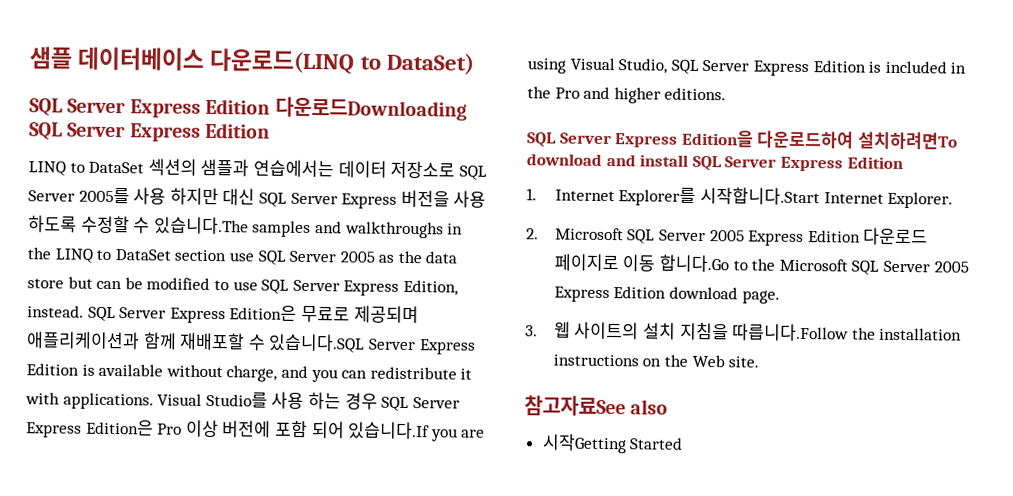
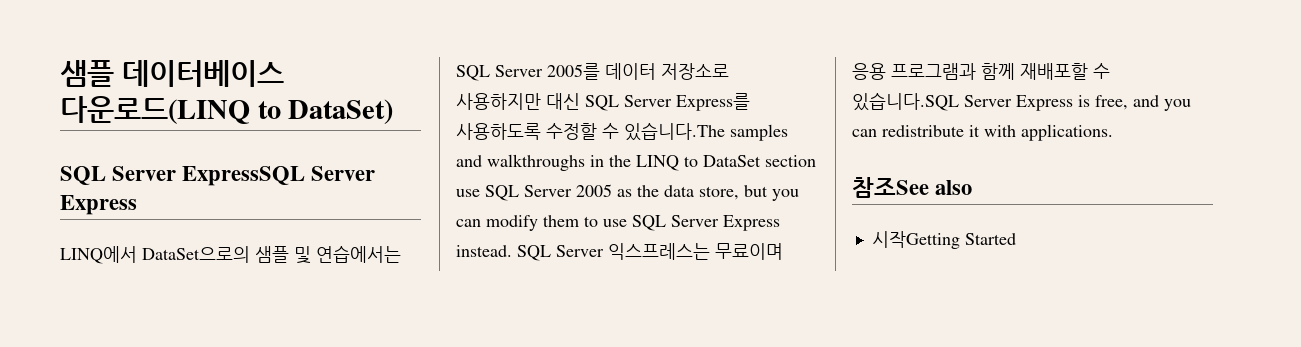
[129,96,467,121] [29,122,271,142] [28,158,487,180] [28,187,487,209] [28,215,77,233] Express Edition 다운로드Downloading SQL Server Express Edition // LINQ to DataSet 섹션의 샘플과 연습에서는 데이터 저장소로 SQL Server 2005를 사용 하지만 대신 SQL Server Express 버전을 사용 하도록 -> [182,166,376,186] [60,195,137,215] [60,245,401,264] [456,63,729,81] [456,93,750,111] [456,123,541,140] ExpressSQL Server Express // LINQ에서 DataSet으로의 샘플 및 연습에서는 SQL Server 2005를 데이터 저장소로 사용하지만 대신 SQL Server Express를 사용하도록
[27,276,211,291] store but can be modified -> [699,185,799,201] [456,215,579,231] store, but you can modify them
[402,279,458,296] Edition, -> (780, 223) none
[169,305,419,324] [26,331,140,350] Express Edition은 무료로 제공되며 애플리케이션과 -> [608,243,783,260] [852,63,976,80] 익스프레스는 무료이며 응용 프로그램과
[26,363,278,382] Edition is available without charge, -> [1078,95,1128,110] is free,
[157,391,460,412] [26,419,486,442] [527,57,967,77] [527,86,727,104] [527,129,958,150] [526,153,903,172] [526,186,954,209] [526,227,929,247] [553,253,969,275] [553,286,780,304] [525,321,963,342] [552,354,760,368] [524,395,626,417] Visual Studio를 사용 하는 경우 SQL Server Express Edition은 Pro 이상 버전에 포함 되어 있습니다.If you are using Visual Studio, SQL Server Express Edition is included in the Pro and higher editions. // SQL Server Express Edition을 다운로드하여 설치하려면To download and install SQL Server Express Edition // 1. Internet Explorer를 시작합니다.Start Internet Explorer. // 2. Microsoft SQL Server 2005 Express Edition 다운로드 페이지로 이동 합니다.Go to the Microsoft SQL Server 2005 Express Edition download page. // 3. 웹 사이트의 설치 지침을 따릅니다.Follow the installation instructions on the Web site. // 참고자료See -> [852,177,929,198] // 참조See

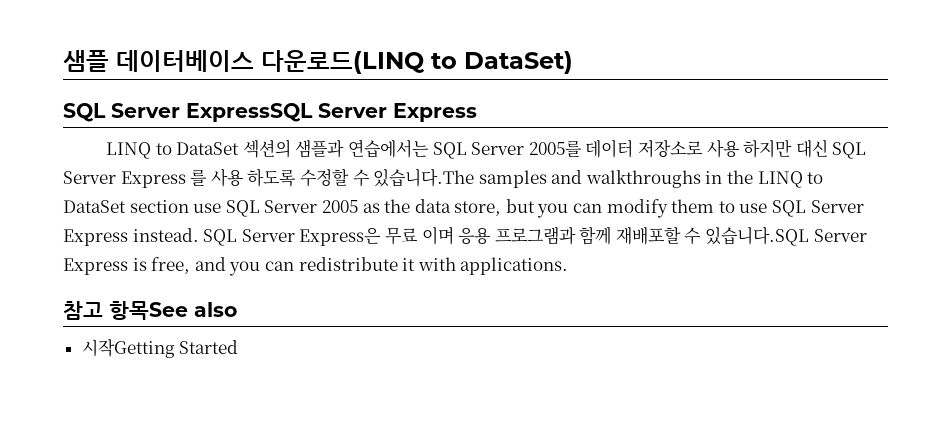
[60,246,311,264] LINQ에서 DataSet으로의 샘플 및 -> [106,139,345,159] LINQ to DataSet 섹션의 샘플과
[456,93,541,110] 사용하지만 -> [706,139,793,158] 사용 하지만
[676,93,750,111] [456,123,541,140] Express를 사용하도록 -> [120,168,297,188] Express 를 사용 하도록
[608,243,783,260] 익스프레스는 무료이며 -> [299,226,454,246] Express은 무료 이며
[852,177,929,198] 참조See -> [63,301,188,320] 참고 항목See

